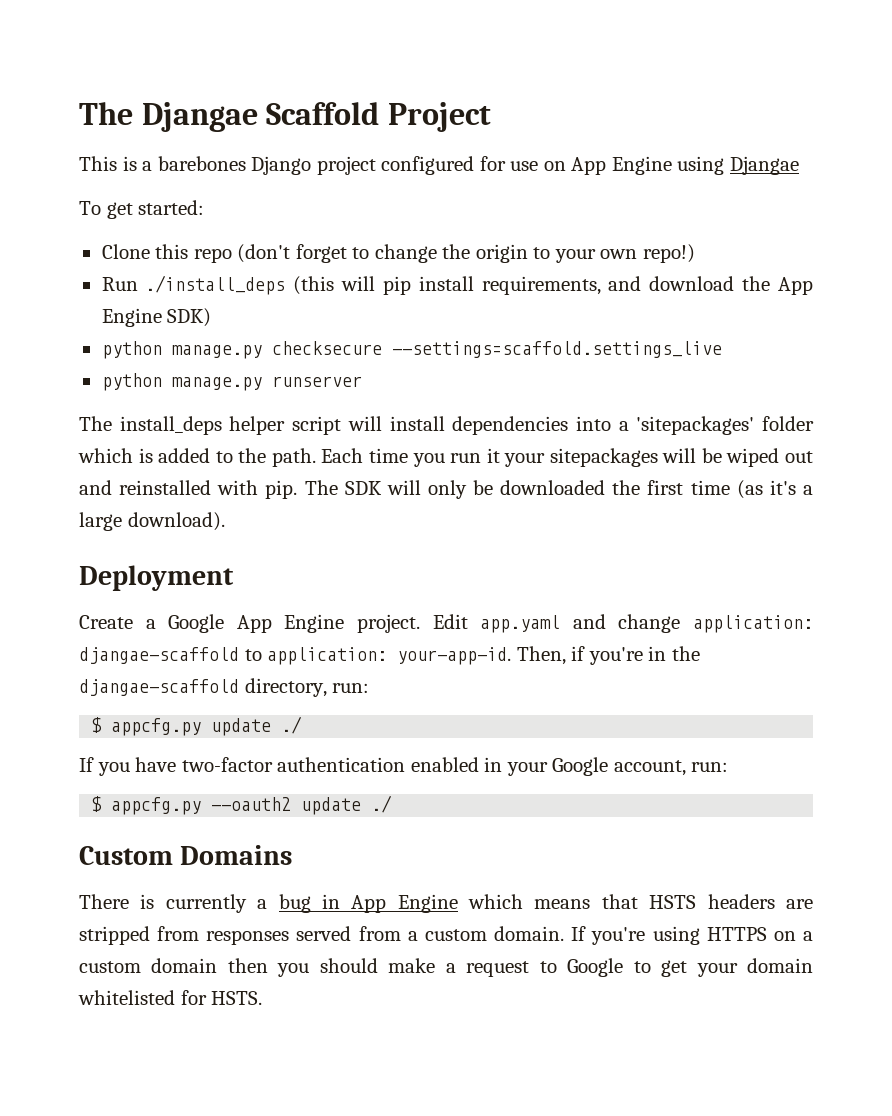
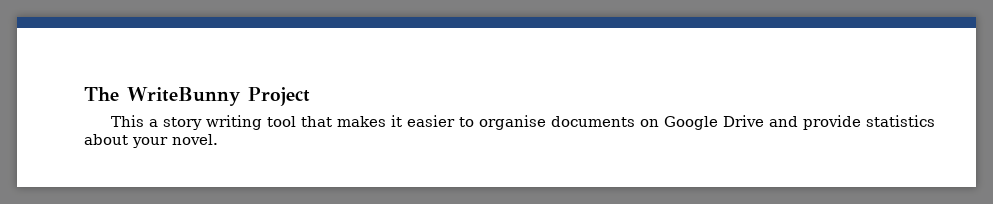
[79,102,380,132] The Djangae Scaffold -> [84,87,241,106] The WriteBunny
[122,156,799,175] [79,200,205,219] [101,244,695,263] [101,275,814,295] [101,308,212,327] [101,341,722,359] [101,373,362,391] [79,416,814,435] [78,448,813,467] [79,480,813,499] [79,512,225,531] [79,565,234,591] [79,614,814,633] [79,646,700,665] [79,678,370,697] [91,716,303,736] [79,757,729,776] [91,795,393,815] [79,845,293,865] [79,894,813,913] [79,926,813,945] [79,958,813,977] [78,990,263,1005] is a barebones Django project configured for use on App Engine using Djangae // To get started: // Clone this repo (don't forget to change the origin to your own repo!) // Run ./install_deps (this will pip install requirements, and download the App Engine SDK) // python manage.py checksecure --settings=scaffold.settings_live // python manage.py runserver // The install_deps helper script will install dependencies into a 'sitepackages' folder which is added to the path. Each time you run it your sitepackages will be wiped out and reinstalled with pip. The SDK will only be downloaded the first time (as it's a large download). // Deployment // Create a Google App Engine project. Edit app.yaml and change application: djangae-scaffold to application: your-app-id. Then, if you're in the djangae-scaffold directory, run: // $ appcfg.py update ./ // If you have two-factor authentication enabled in your Google account, run: // $ appcfg.py --oauth2 update ./ // Custom Domains // There is currently a bug in App Engine which means that HSTS headers are stripped from responses served from a custom domain. If you're using HTTPS on a custom domain then you should make a request to Google to get your domain whitelisted for HSTS. -> [148,115,935,130] [84,134,218,148] a story writing tool that makes it easier to organise documents on Google Drive and provide statistics about your novel.

